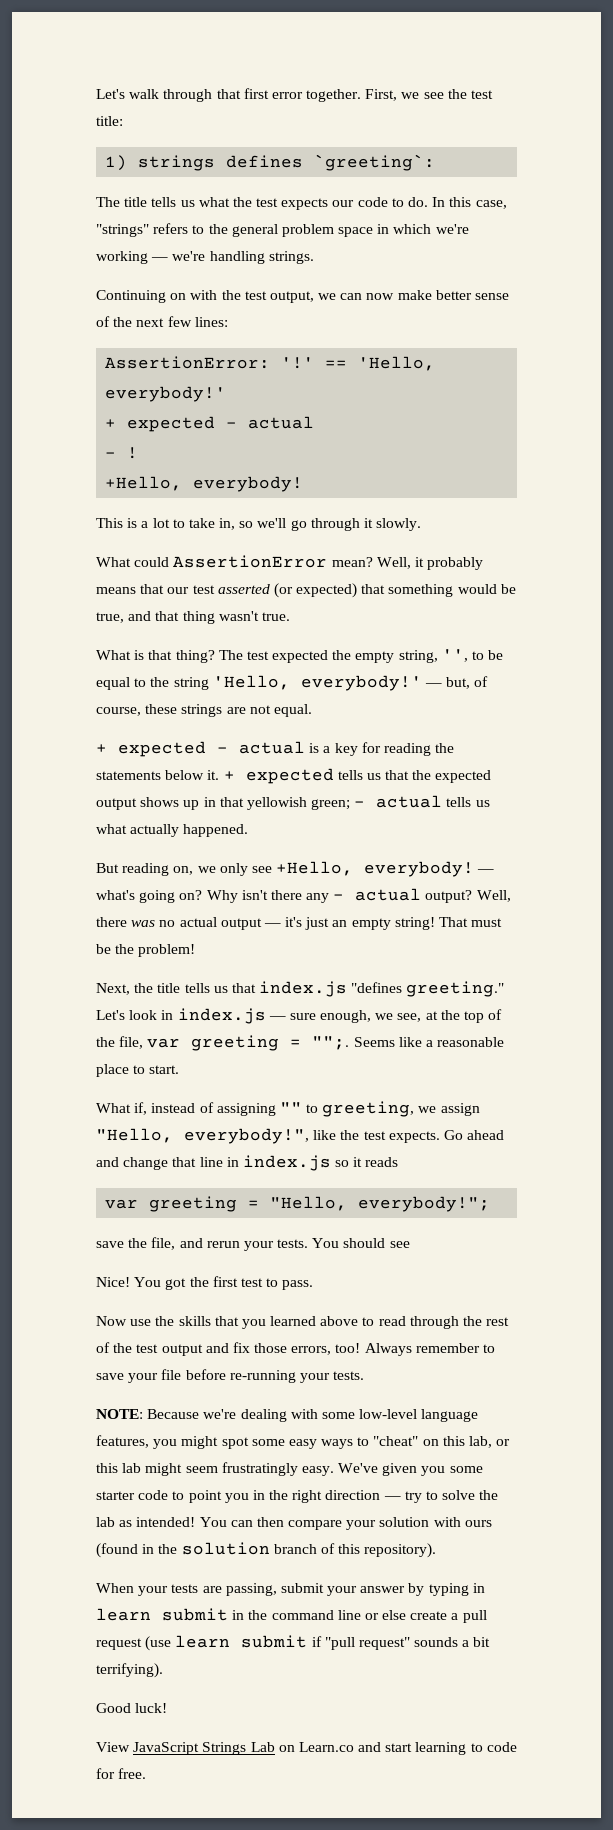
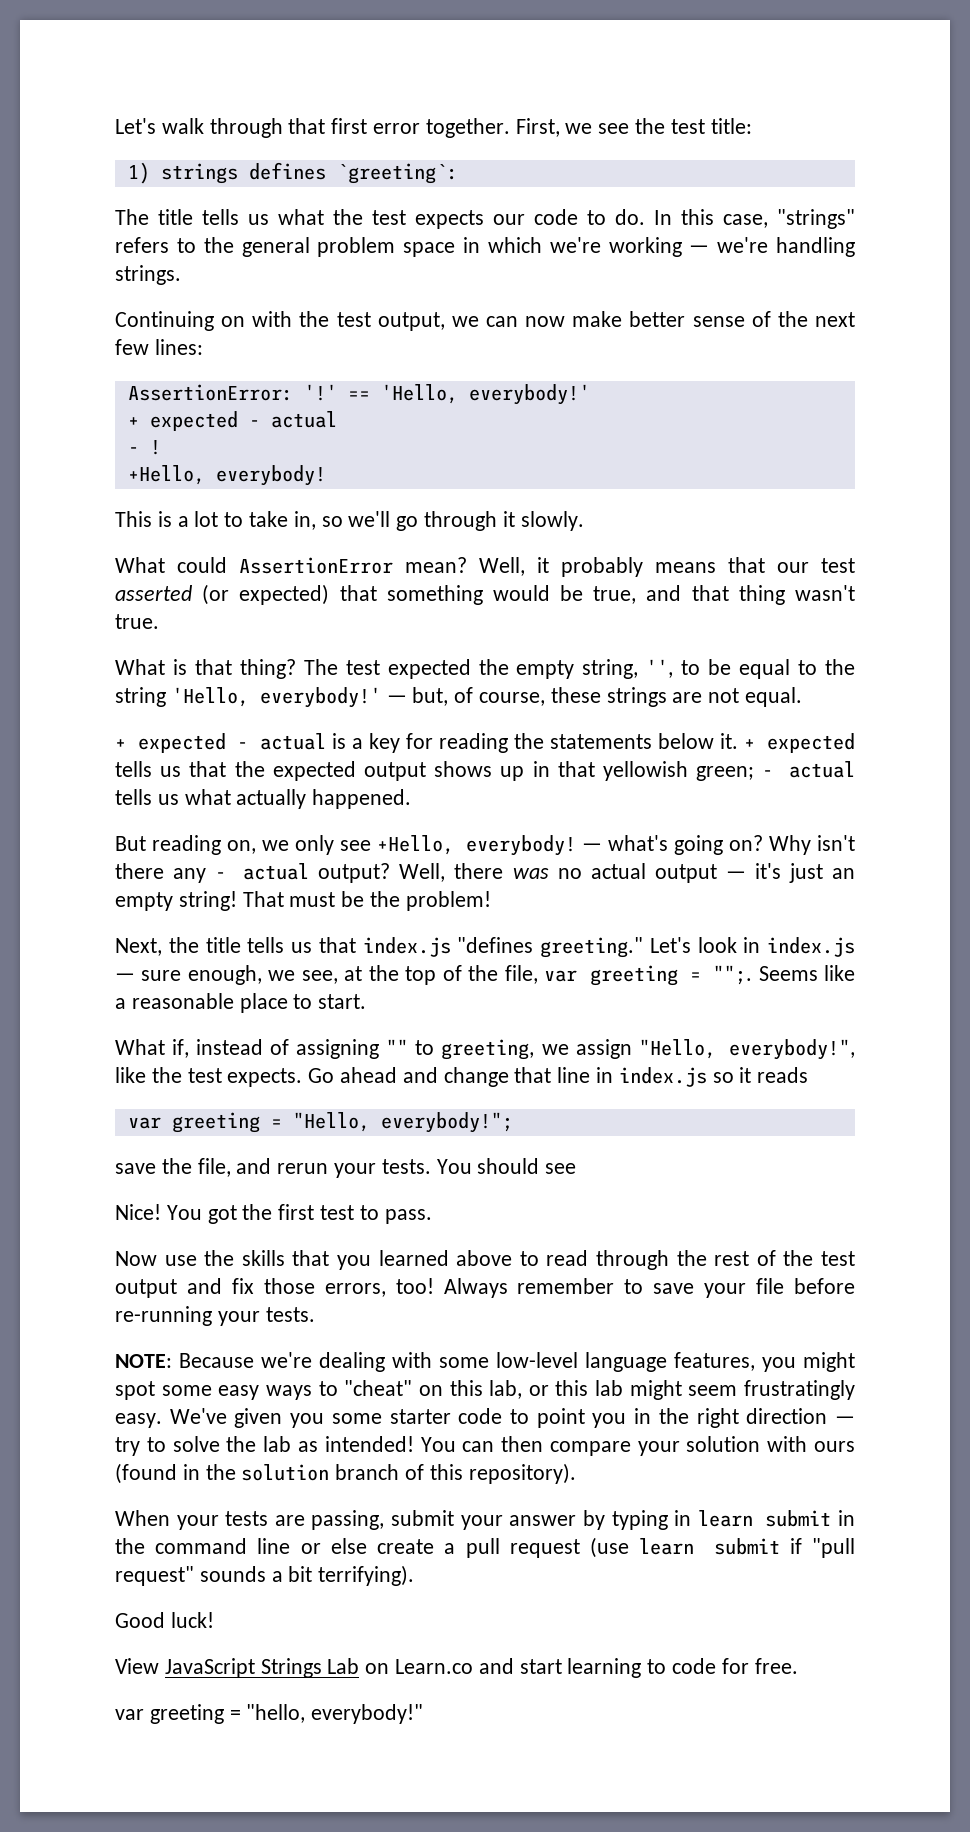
(147, 1773) none -> [115,1704,424,1724] // var greeting = "hello, everybody!"

